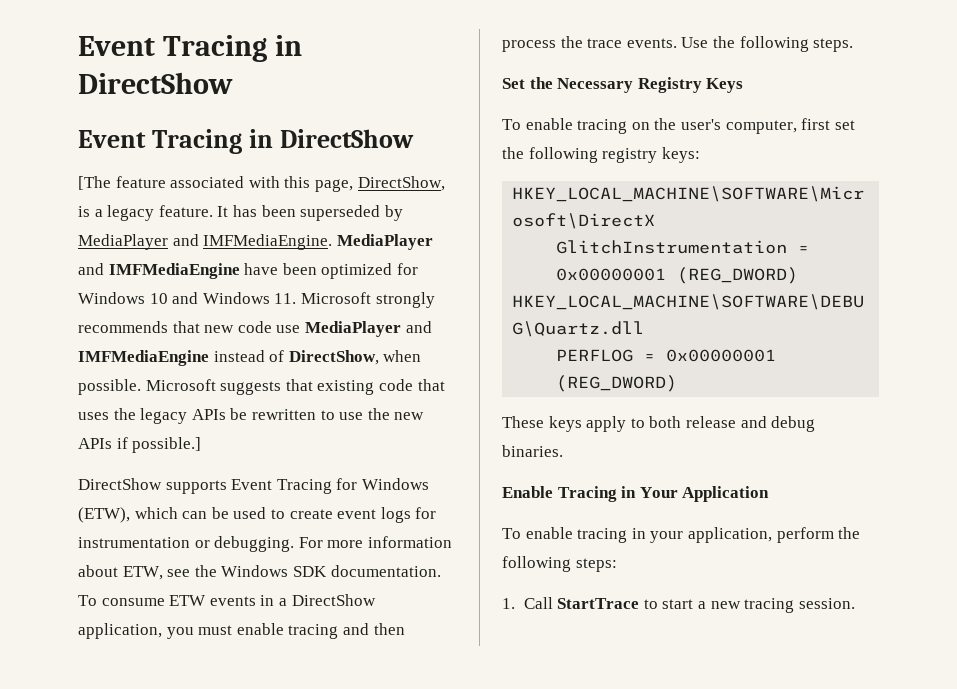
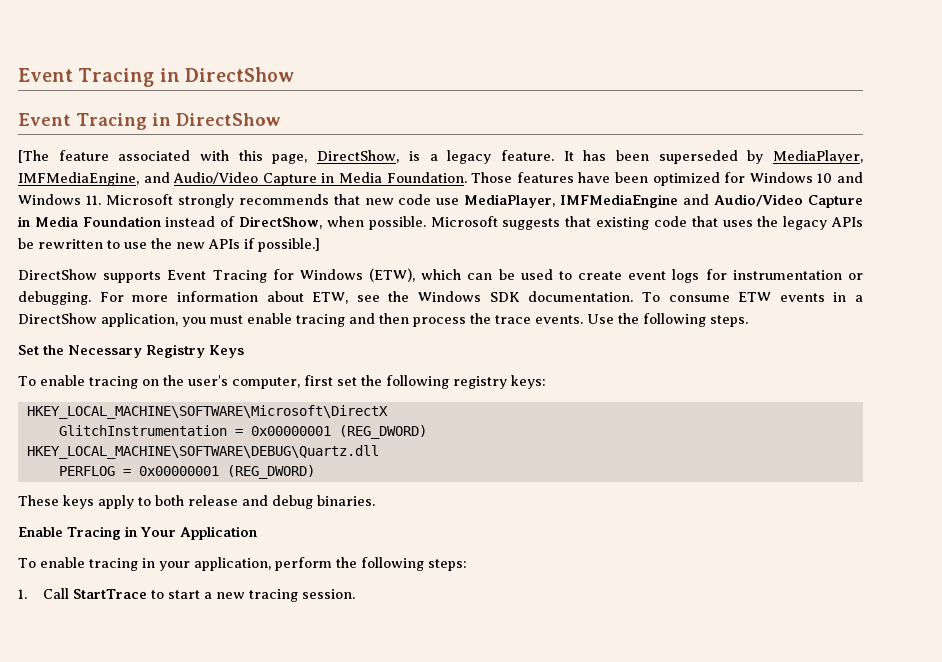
[78,234,433,250] [78,263,240,279] MediaPlayer and IMFMediaEngine. MediaPlayer and IMFMediaEngine -> [773,150,863,164] [18,172,574,186] MediaPlayer, IMFMediaEngine, and Audio/Video Capture in Media Foundation. Those features
[304,321,432,337] [78,350,209,366] MediaPlayer and IMFMediaEngine -> [464,194,863,208] [18,216,161,227] MediaPlayer, IMFMediaEngine and Audio/Video Capture in Media Foundation

